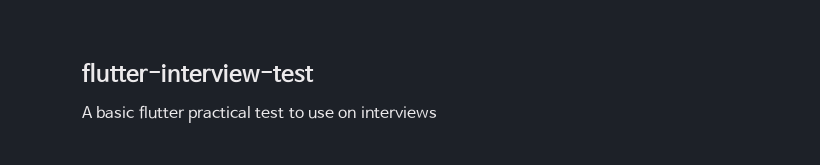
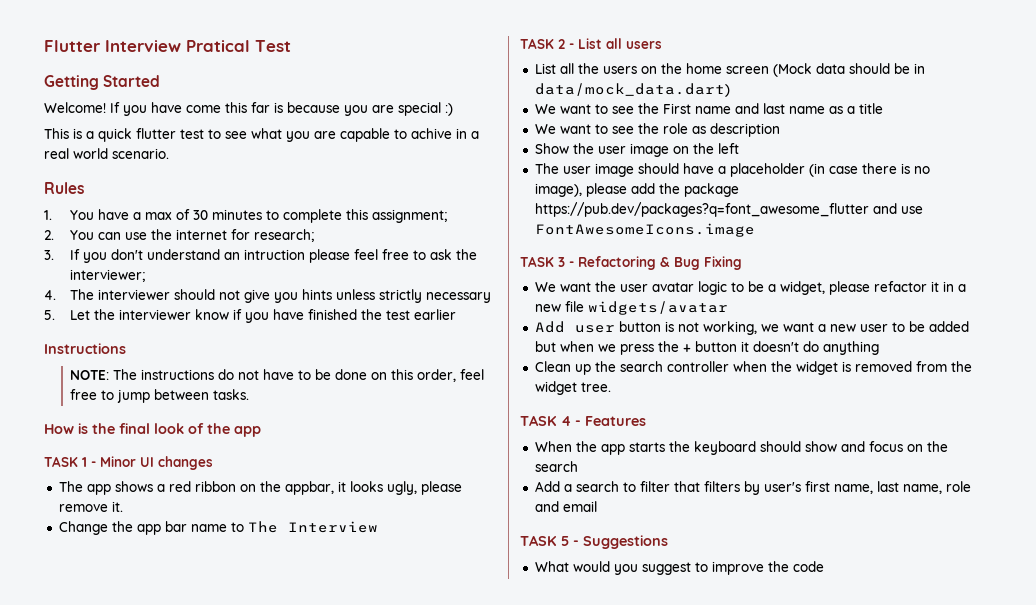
[82,62,314,83] [82,105,437,123] flutter-interview-test // A basic flutter practical test to use on interviews -> [44,40,291,52] [44,75,161,90] [44,102,453,116] [44,128,479,142] [44,148,169,159] [44,182,84,194] [44,209,448,223] [44,229,315,242] [44,249,478,263] [70,269,146,282] [44,289,492,303] [44,309,457,323] [44,343,126,354] [70,369,485,382] [70,389,250,403] [44,423,261,437] [44,456,213,470] [58,481,462,495] [58,501,123,512] [58,521,378,535] [520,38,662,49] [534,63,925,77] [534,83,730,97] [534,103,883,114] [534,123,780,137] [534,143,739,157] [534,163,930,177] [534,183,739,197] [534,202,923,217] [534,223,755,237] [520,256,742,270] [534,281,966,295] [534,301,728,315] [534,321,969,335] [534,341,879,355] [534,361,972,375] [534,381,611,395] [520,415,646,426] [534,441,948,455] [534,461,578,472] [534,481,971,495] [534,501,597,512] [520,535,668,549] [534,561,824,575] Flutter Interview Pratical Test // Getting Started // Welcome! If you have come this far is because you are special :) // This is a quick flutter test to see what you are capable to achive in a real world scenario. // Rules // 1. You have a max of 30 minutes to complete this assignment; // 2. You can use the internet for research; // 3. If you don't understand an intruction please feel free to ask the interviewer; // 4. The interviewer should not give you hints unless strictly necessary // 5. Let the interviewer know if you have finished the test earlier // Instructions // NOTE: The instructions do not have to be done on this order, feel free to jump between tasks. // How is the final look of the app // TASK 1 - Minor UI changes // The app shows a red ribbon on the appbar, it looks ugly, please remove it. // Change the app bar name to The Interview // TASK 2 - List all users // List all the users on the home screen (Mock data should be in data/mock_data.dart) // We want to see the First name and last name as a title // We want to see the role as description // Show the user image on the left // The user image should have a placeholder (in case there is no image), please add the package https://pub.dev/packages?q=font_awesome_flutter and use FontAwesomeIcons.image // TASK 3 - Refactoring & Bug Fixing // We want the user avatar logic to be a widget, please refactor it in a new file widgets/avatar // Add user button is not working, we want a new user to be added but when we press the + button it doesn't do anything // Clean up the search controller when the widget is removed from the widget tree. // TASK 4 - Features // When the app starts the keyboard should show and focus on the search // Add a search to filter that filters by user's first name, last name, role and email // TASK 5 - Suggestions // What would you suggest to improve the code

